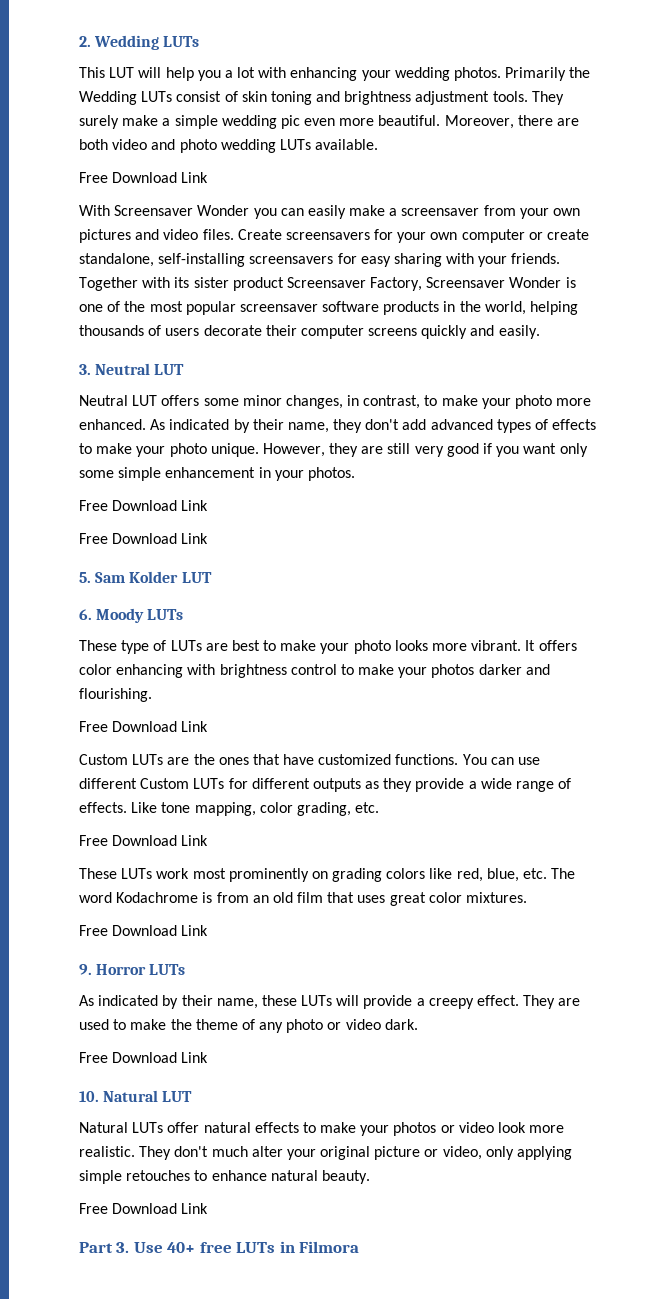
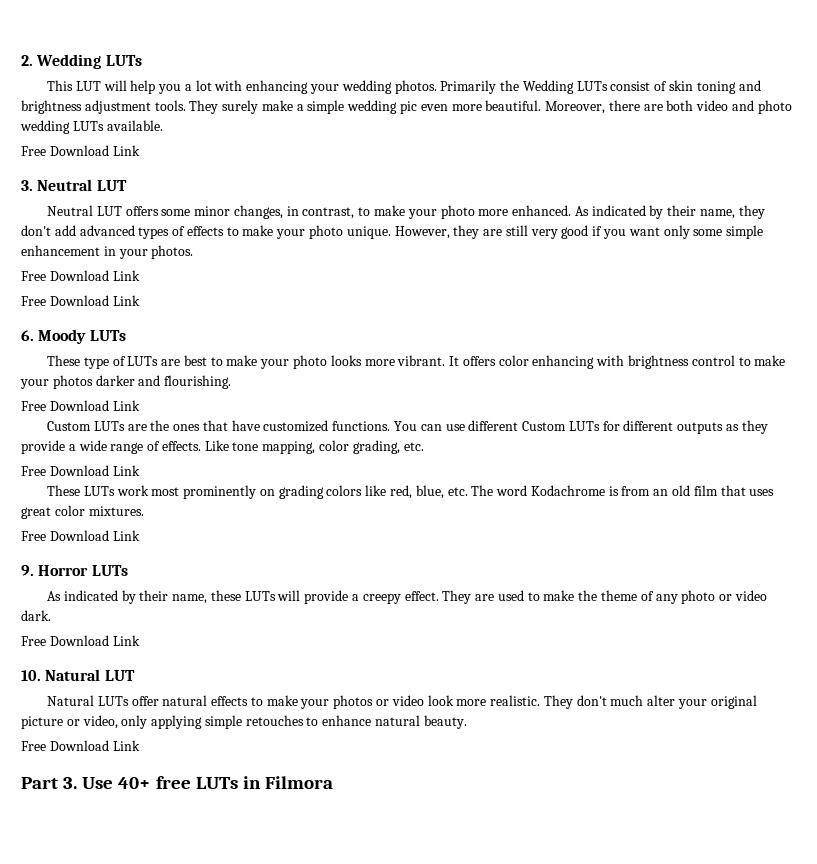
[79,205,581,219] [79,229,590,243] [79,253,561,267] [79,277,576,291] [79,301,579,315] [79,325,540,339] // With Screensaver Wonder you can easily make a screensaver from your own pictures and video files. Create screensavers for your own computer or create standalone, self-installing screensavers for easy sharing with your friends. Together with its sister product Screensaver Factory, Screensaver Wonder is one of the most popular screensaver software products in the world, helping thousands of users decorate their computer screens quickly and easily. -> (140, 150) none
[79,571,212,583] // 5. Sam Kolder LUT -> (140, 300) none

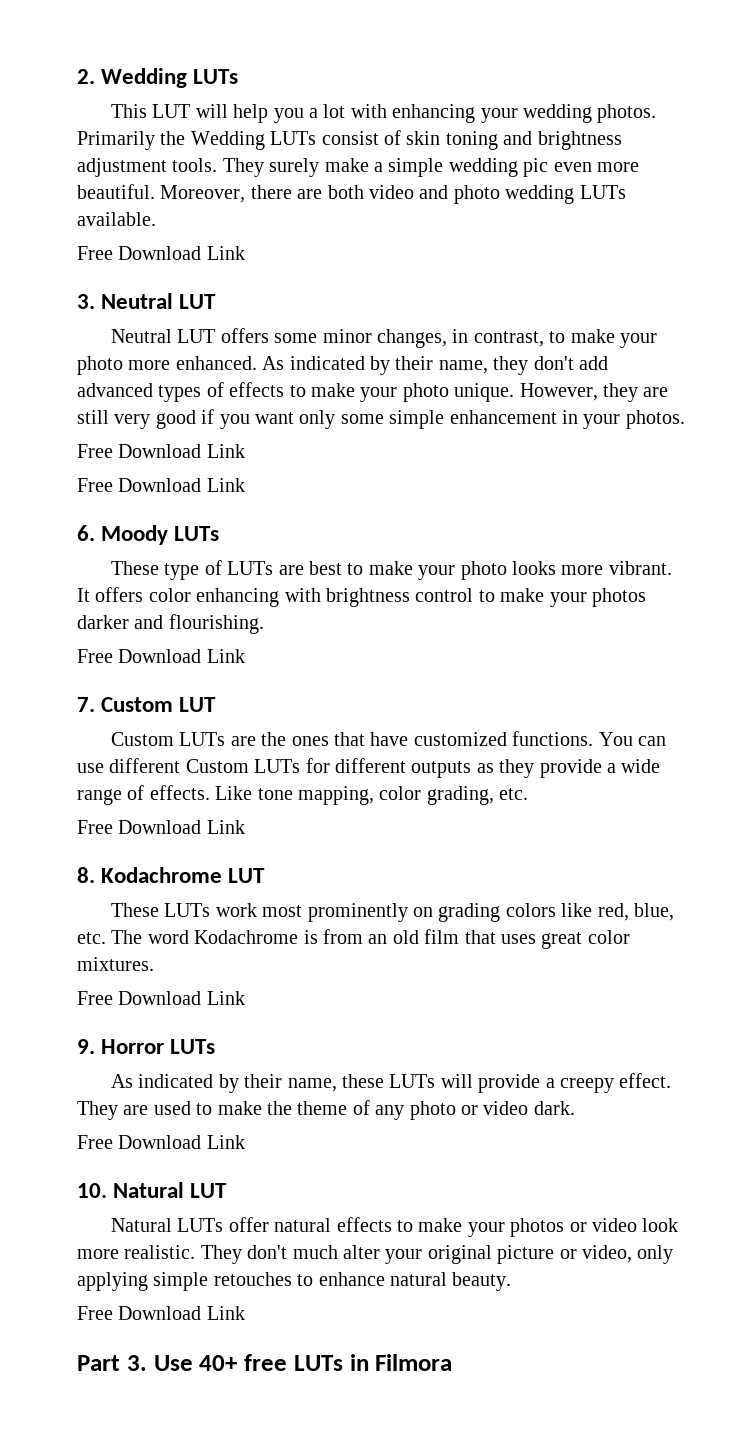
(140, 405) none -> [77,697,217,712] // 7. Custom LUT
(140, 470) none -> [77,867,266,883] // 8. Kodachrome LUT

